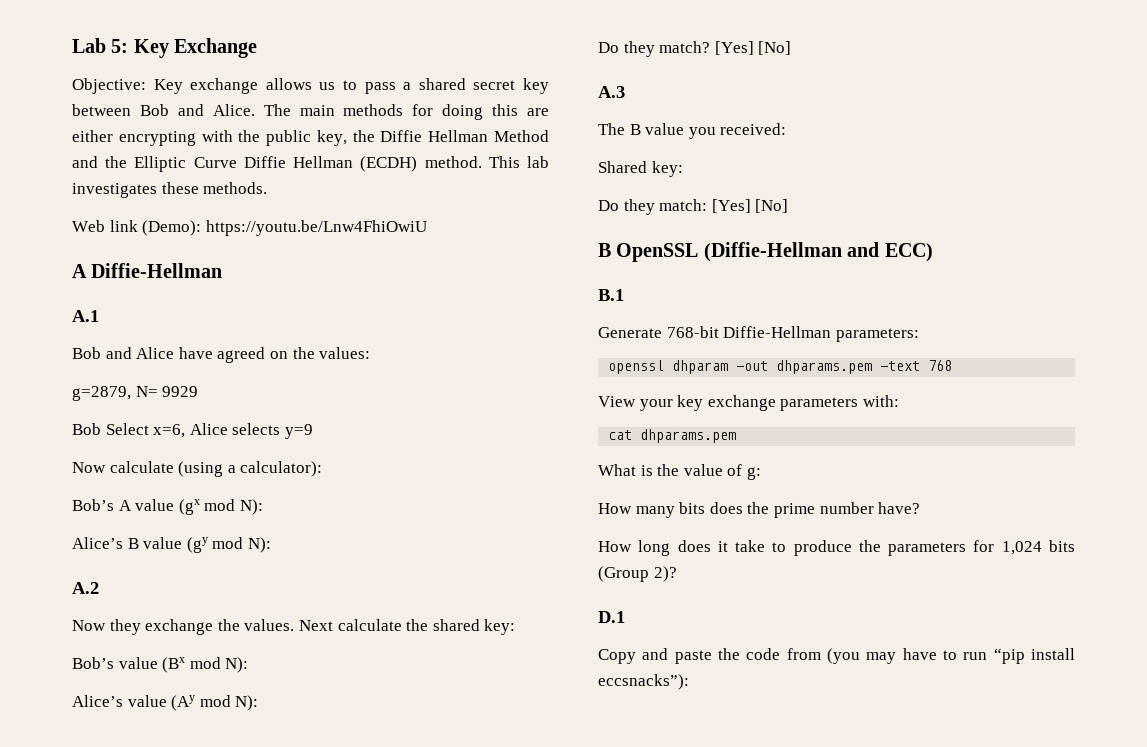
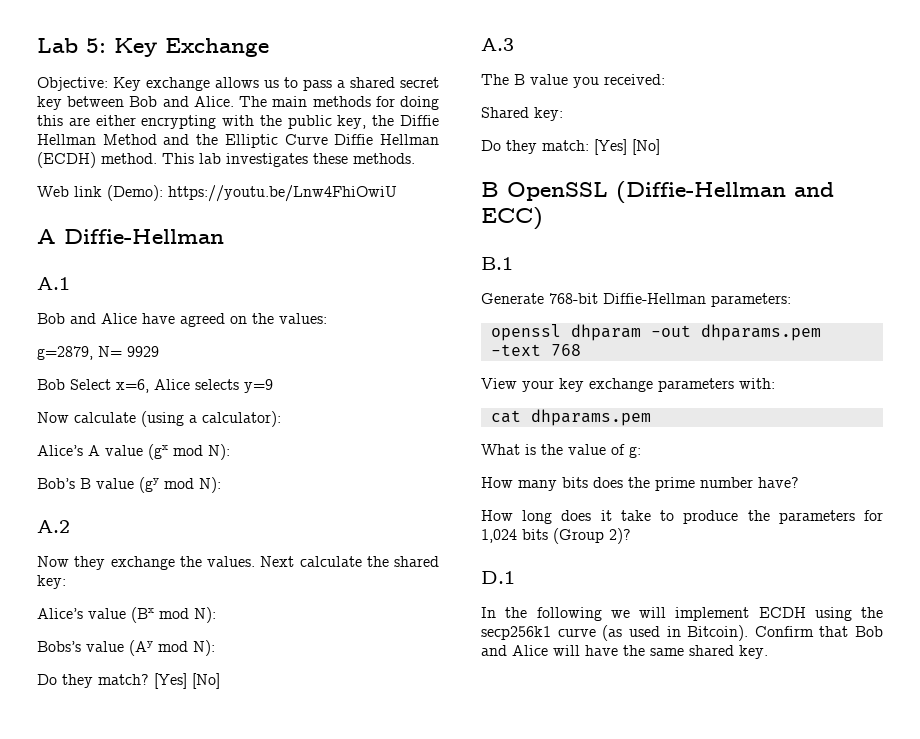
[72,499,114,511] Bob’s -> [37,445,83,456] Alice’s
[72,537,123,549] Alice’s -> [37,478,75,489] Bob’s
[72,657,114,669] Bob’s -> [37,608,83,619] Alice’s
[72,695,123,707] Alice’s -> [37,641,81,652] Bobs’s
[598,648,1075,664] [598,674,689,690] Copy and paste the code from (you may have to run “pip install eccsnacks”): -> [481,607,883,621] [481,625,883,641] [481,645,768,659] In the following we will implement ECDH using the secp256k1 curve (as used in Bitcoin). Confirm that Bob and Alice will have the same shared key.

